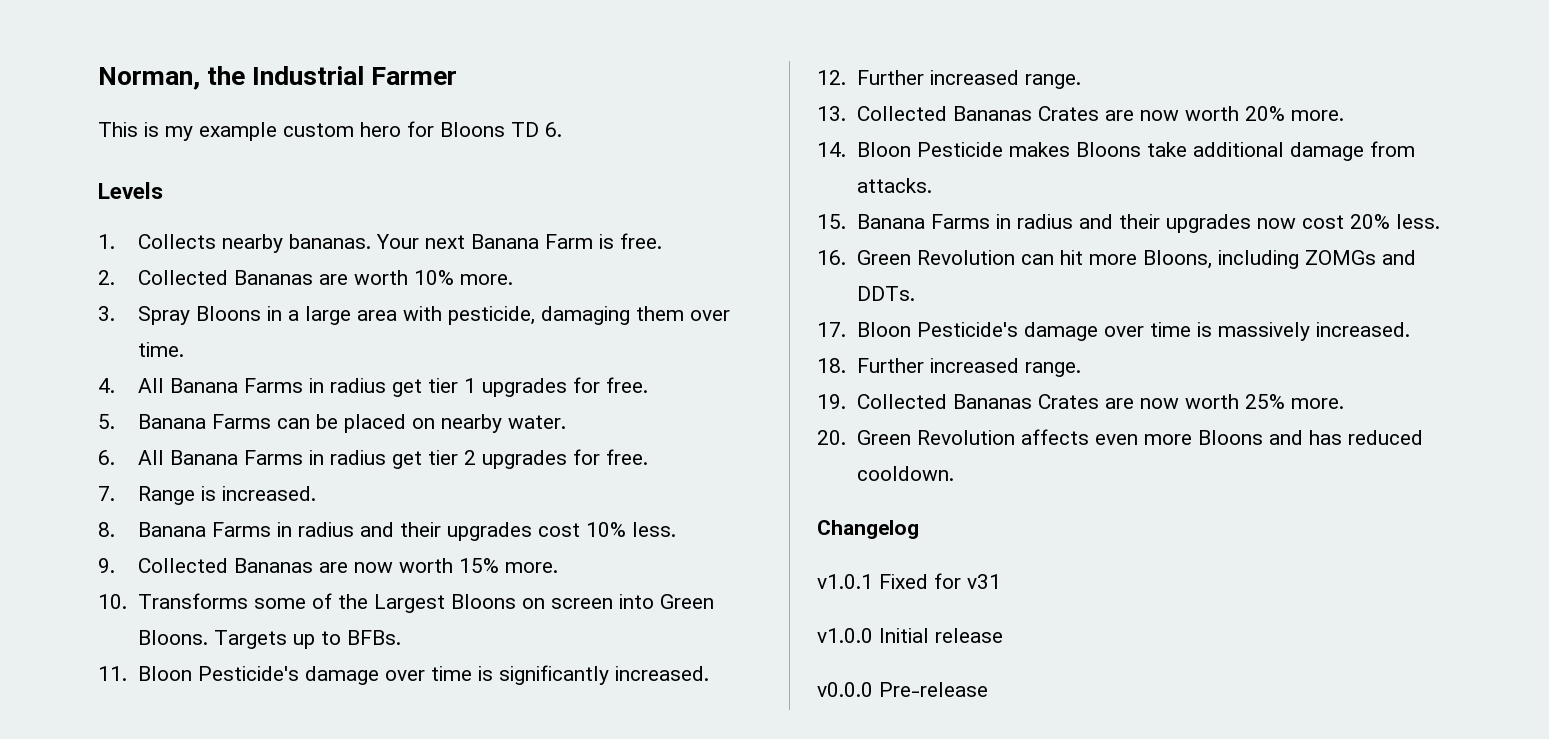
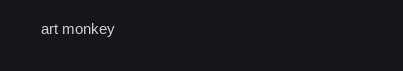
[98,66,458,90] [98,121,562,141] [98,182,163,199] [98,233,663,253] [98,270,514,285] [98,306,731,325] [138,342,185,357] [98,377,649,397] [98,414,567,433] [98,449,649,469] [98,486,317,505] [98,522,677,541] [98,558,559,573] [98,593,715,613] [138,630,402,649] [98,665,710,685] [817,70,1082,89] [817,106,1345,121] [817,141,1416,161] [857,178,933,193] [817,214,1441,233] [817,250,1417,269] [857,286,916,301] [817,322,1411,341] [817,358,1082,377] [817,394,1345,409] [817,429,1424,445] [857,466,955,481] [817,520,919,539] [817,573,1001,589] [817,628,1003,643] [817,682,988,697] Norman, the Industrial Farmer // This is my example custom hero for Bloons TD 6. // Levels // 1. Collects nearby bananas. Your next Banana Farm is free. // 2. Collected Bananas are worth 10% more. // 3. Spray Bloons in a large area with pesticide, damaging them over time. // 4. All Banana Farms in radius get tier 1 upgrades for free. // 5. Banana Farms can be placed on nearby water. // 6. All Banana Farms in radius get tier 2 upgrades for free. // 7. Range is increased. // 8. Banana Farms in radius and their upgrades cost 10% less. // 9. Collected Bananas are now worth 15% more. // 10. Transforms some of the Largest Bloons on screen into Green Bloons. Targets up to BFBs. // 11. Bloon Pesticide's damage over time is significantly increased. // 12. Further increased range. // 13. Collected Bananas Crates are now worth 20% more. // 14. Bloon Pesticide makes Bloons take additional damage from attacks. // 15. Banana Farms in radius and their upgrades now cost 20% less. // 16. Green Revolution can hit more Bloons, including ZOMGs and DDTs. // 17. Bloon Pesticide's damage over time is massively increased. // 18. Further increased range. // 19. Collected Bananas Crates are now worth 25% more. // 20. Green Revolution affects even more Bloons and has reduced cooldown. // Changelog // v1.0.1 Fixed for v31 // v1.0.0 Initial release // v0.0.0 Pre-release -> [41,23,116,37] art monkey

